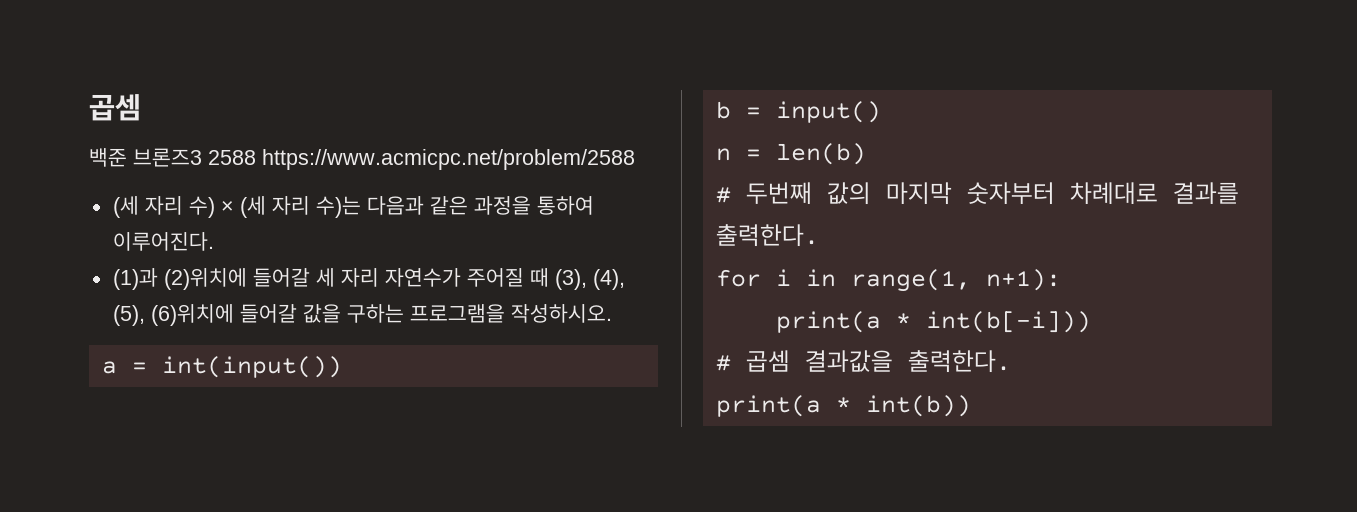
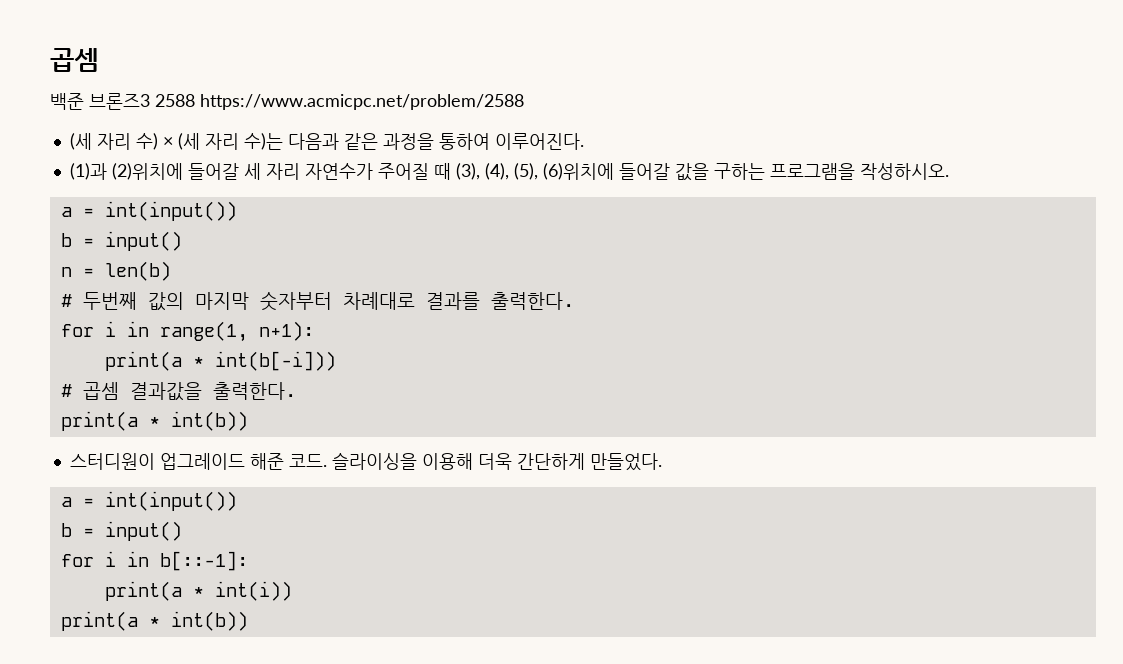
(971, 406) none -> [69,452,662,471] [60,491,237,511] [60,521,182,541] [60,551,248,571] [104,581,292,601] [60,611,248,631] // 스터디원이 업그레이드 해준 코드. 슬라이싱을 이용해 더욱 간단하게 만들었다. // a = int(input()) // b = input() // for i in b[::-1]: // print(a * int(i)) // print(a * int(b))

